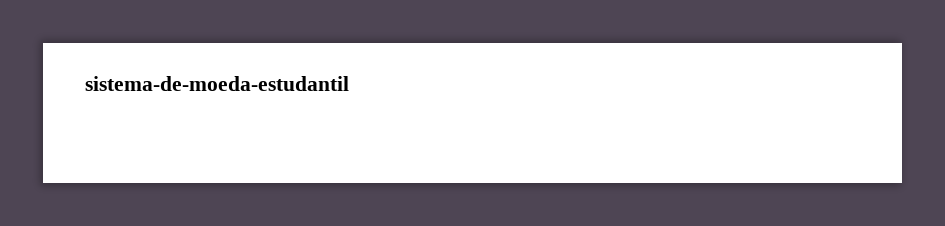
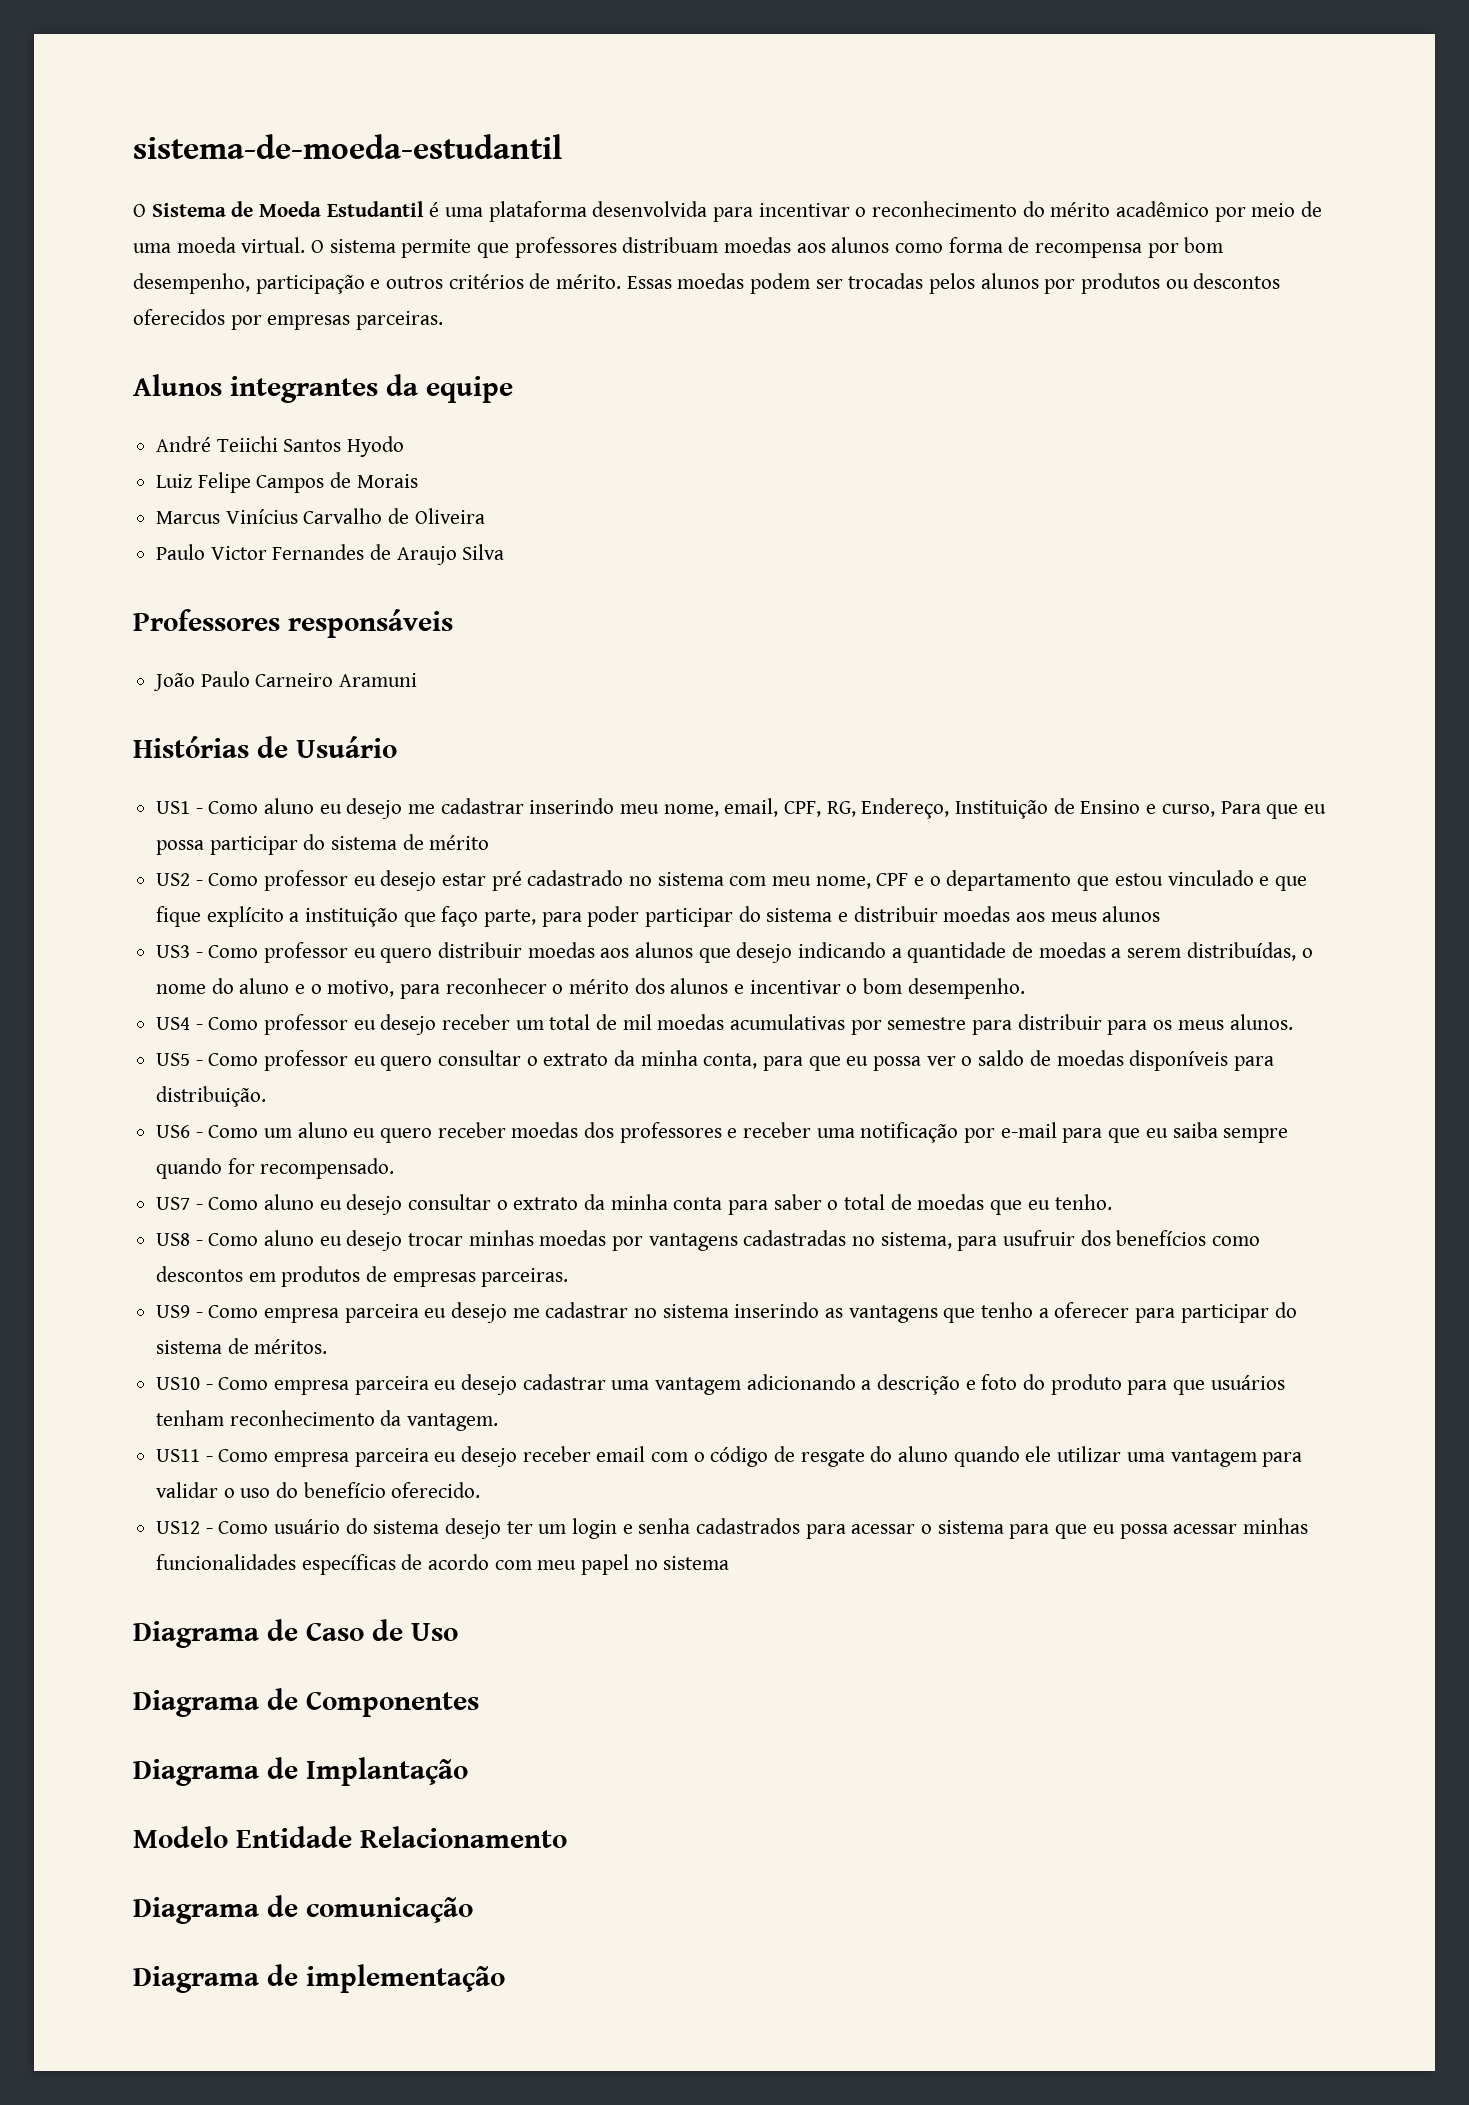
(349, 83) none -> [133,201,1323,222] [133,237,1224,258] [133,273,1281,294] [133,309,444,330] [133,374,513,403] [156,436,405,457] [156,472,418,493] [156,508,485,524] [156,544,505,565] [133,609,453,638] [153,671,418,691] [133,736,397,758] [156,798,1326,819] [156,834,490,855] [156,870,1307,891] [156,906,1161,927] [156,942,1313,963] [156,978,1025,999] [156,1014,1293,1035] [156,1050,1274,1071] [156,1086,267,1107] [156,1122,1289,1143] [156,1158,395,1179] [156,1194,1112,1215] [156,1230,1261,1251] [156,1266,569,1287] [156,1302,1297,1323] [156,1338,328,1354] [156,1374,1285,1395] [156,1410,499,1431] [156,1446,1303,1467] [156,1482,481,1498] [156,1518,1308,1539] [156,1554,730,1575] [133,1619,458,1648] [133,1688,479,1717] [133,1757,468,1786] [133,1826,567,1848] [133,1895,473,1924] [133,1964,505,1993] // O Sistema de Moeda Estudantil é uma plataforma desenvolvida para incentivar o reconhecimento do mérito acadêmico por meio de uma moeda virtual. O sistema permite que professores distribuam moedas aos alunos como forma de recompensa por bom desempenho, participação e outros critérios de mérito. Essas moedas podem ser trocadas pelos alunos por produtos ou descontos oferecidos por empresas parceiras. // Alunos integrantes da equipe // André Teiichi Santos Hyodo // Luiz Felipe Campos de Morais // Marcus Vinícius Carvalho de Oliveira // Paulo Victor Fernandes de Araujo Silva // Professores responsáveis // João Paulo Carneiro Aramuni // Histórias de Usuário // US1 - Como aluno eu desejo me cadastrar inserindo meu nome, email, CPF, RG, Endereço, Instituição de Ensino e curso, Para que eu possa participar do sistema de mérito // US2 - Como professor eu desejo estar pré cadastrado no sistema com meu nome, CPF e o departamento que estou vinculado e que fique explícito a instituição que faço parte, para poder participar do sistema e distribuir moedas aos meus alunos // US3 - Como professor eu quero distribuir moedas aos alunos que desejo indicando a quantidade de moedas a serem distribuídas, o nome do aluno e o motivo, para reconhecer o mérito dos alunos e incentivar o bom desempenho. // US4 - Como professor eu desejo receber um total de mil moedas acumulativas por semestre para distribuir para os meus alunos. // US5 - Como professor eu quero consultar o extrato da minha conta, para que eu possa ver o saldo de moedas disponíveis para distribuição. // US6 - Como um aluno eu quero receber moedas dos professores e receber uma notificação por e-mail para que eu saiba sempre quando for recompensado. // US7 - Como aluno eu desejo consultar o extrato da minha conta para saber o total de moedas que eu tenho. // US8 - Como aluno eu desejo trocar minhas moedas por vantagens cadastradas no sistema, para usufruir dos benefícios como descontos em produtos de empresas parceiras. // US9 - Como empresa parceira eu desejo me cadastrar no sistema inserindo as vantagens que tenho a oferecer para participar do sistema de méritos. // US10 - Como empresa parceira eu desejo cadastrar uma vantagem adicionando a descrição e foto do produto para que usuários tenham reconhecimento da vantagem. // US11 - Como empresa parceira eu desejo receber email com o código de resgate do aluno quando ele utilizar uma vantagem para validar o uso do benefício oferecido. // US12 - Como usuário do sistema desejo ter um login e senha cadastrados para acessar o sistema para que eu possa acessar minhas funcionalidades específicas de acordo com meu papel no sistema // Diagrama de Caso de Uso // Diagrama de Componentes // Diagrama de Implantação // Modelo Entidade Relacionamento // Diagrama de comunicação // Diagrama de implementação

